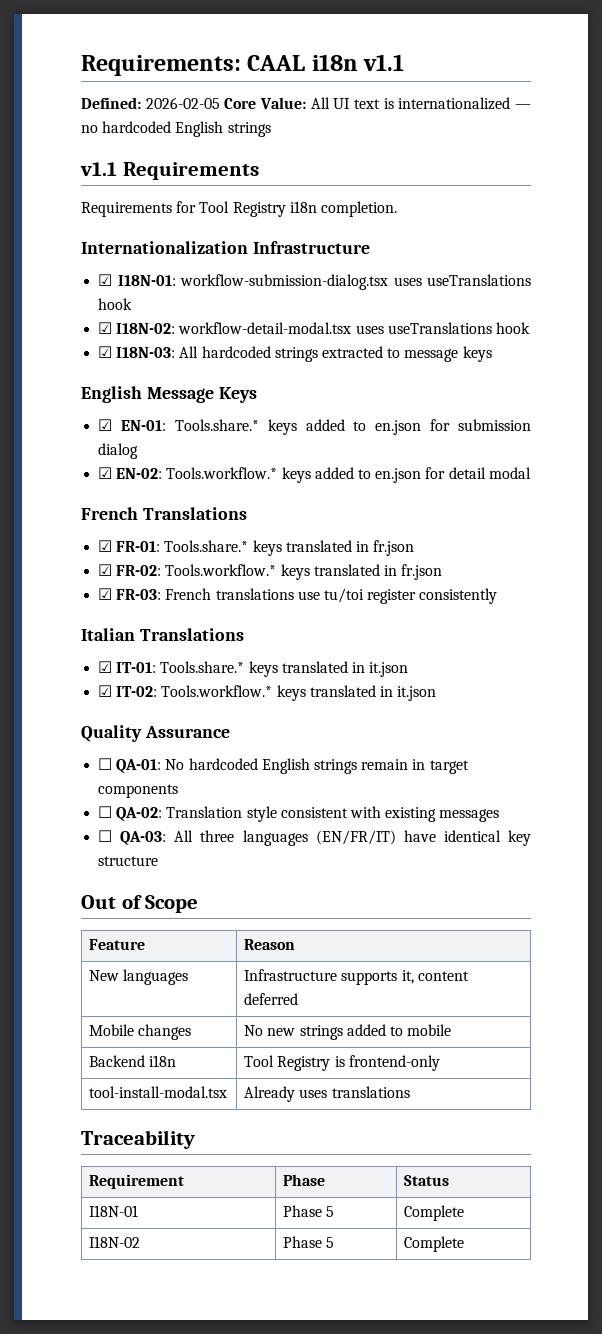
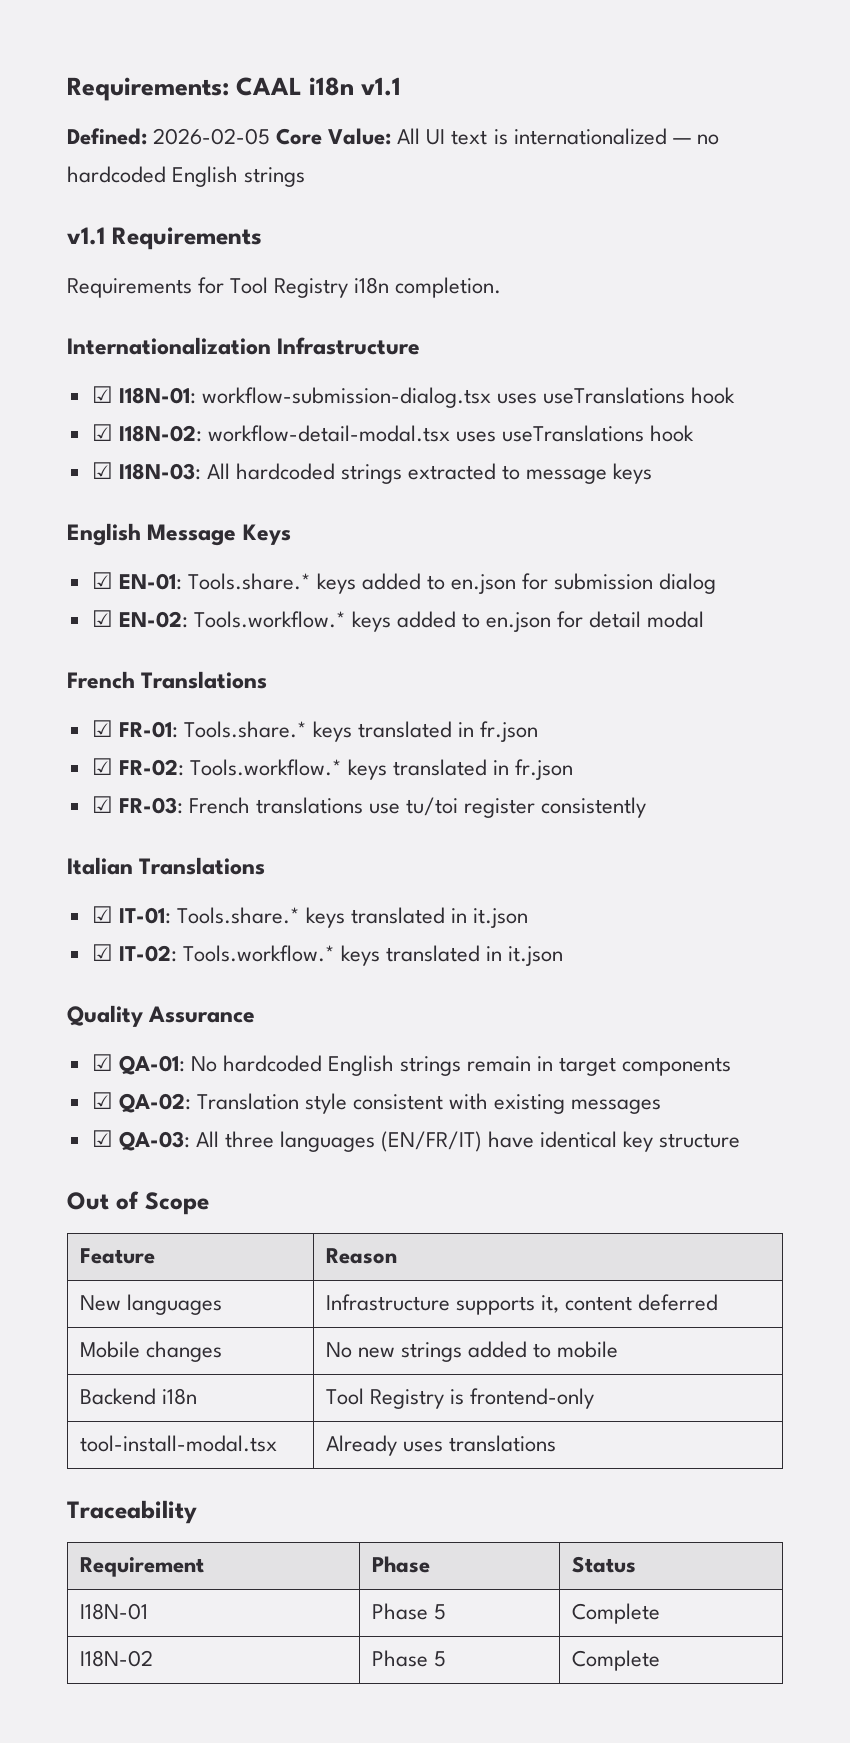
[98,758,113,770] ☐ -> [91,1054,113,1071] ☑
[98,806,113,818] ☐ -> [91,1092,113,1109] ☑
[98,830,113,842] ☐ -> [91,1130,113,1147] ☑

